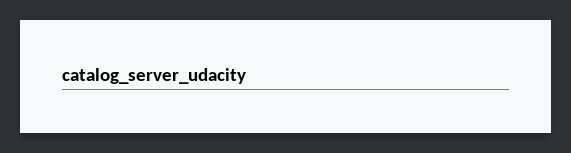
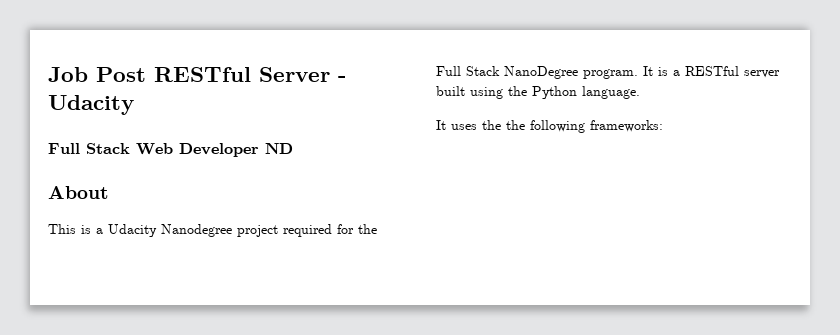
[62,68,246,84] catalog_server_udacity -> [48,67,346,82] [48,95,134,115] [48,143,293,157] [48,186,109,199] [48,224,377,237] [436,66,780,79] [436,86,640,99] [436,120,663,133] Job Post RESTful Server - Udacity // Full Stack Web Developer ND // About // This is a Udacity Nanodegree project required for the Full Stack NanoDegree program. It is a RESTful server built using the Python language. // It uses the the following frameworks:

